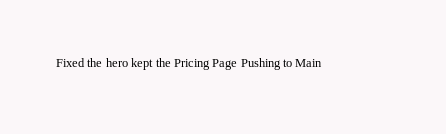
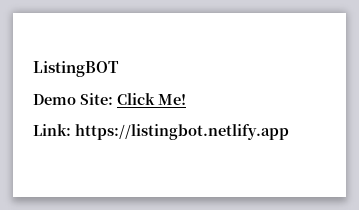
[56,58,323,70] Fixed the hero kept the Pricing Page Pushing to Main -> [33,61,119,77] [33,93,186,105] [33,124,289,140] ListingBOT // Demo Site: Click Me! // Link: https://listingbot.netlify.app

